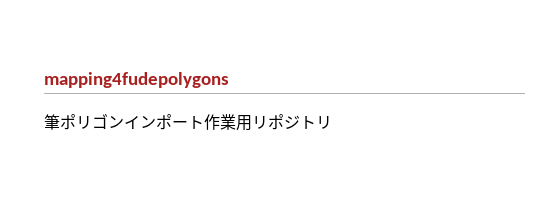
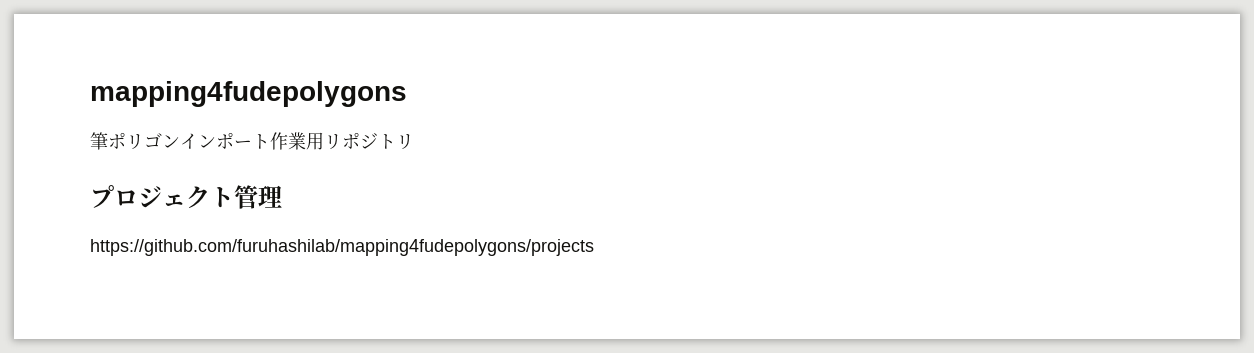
(332, 122) none -> [90,185,282,209] [90,239,594,256] // プロジェクト管理 // https://github.com/furuhashilab/mapping4fudepolygons/projects

